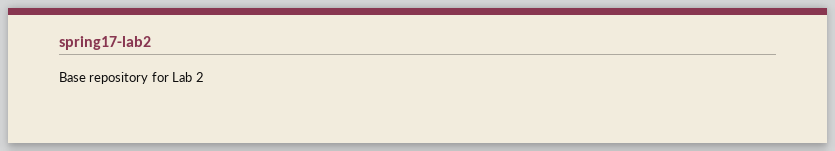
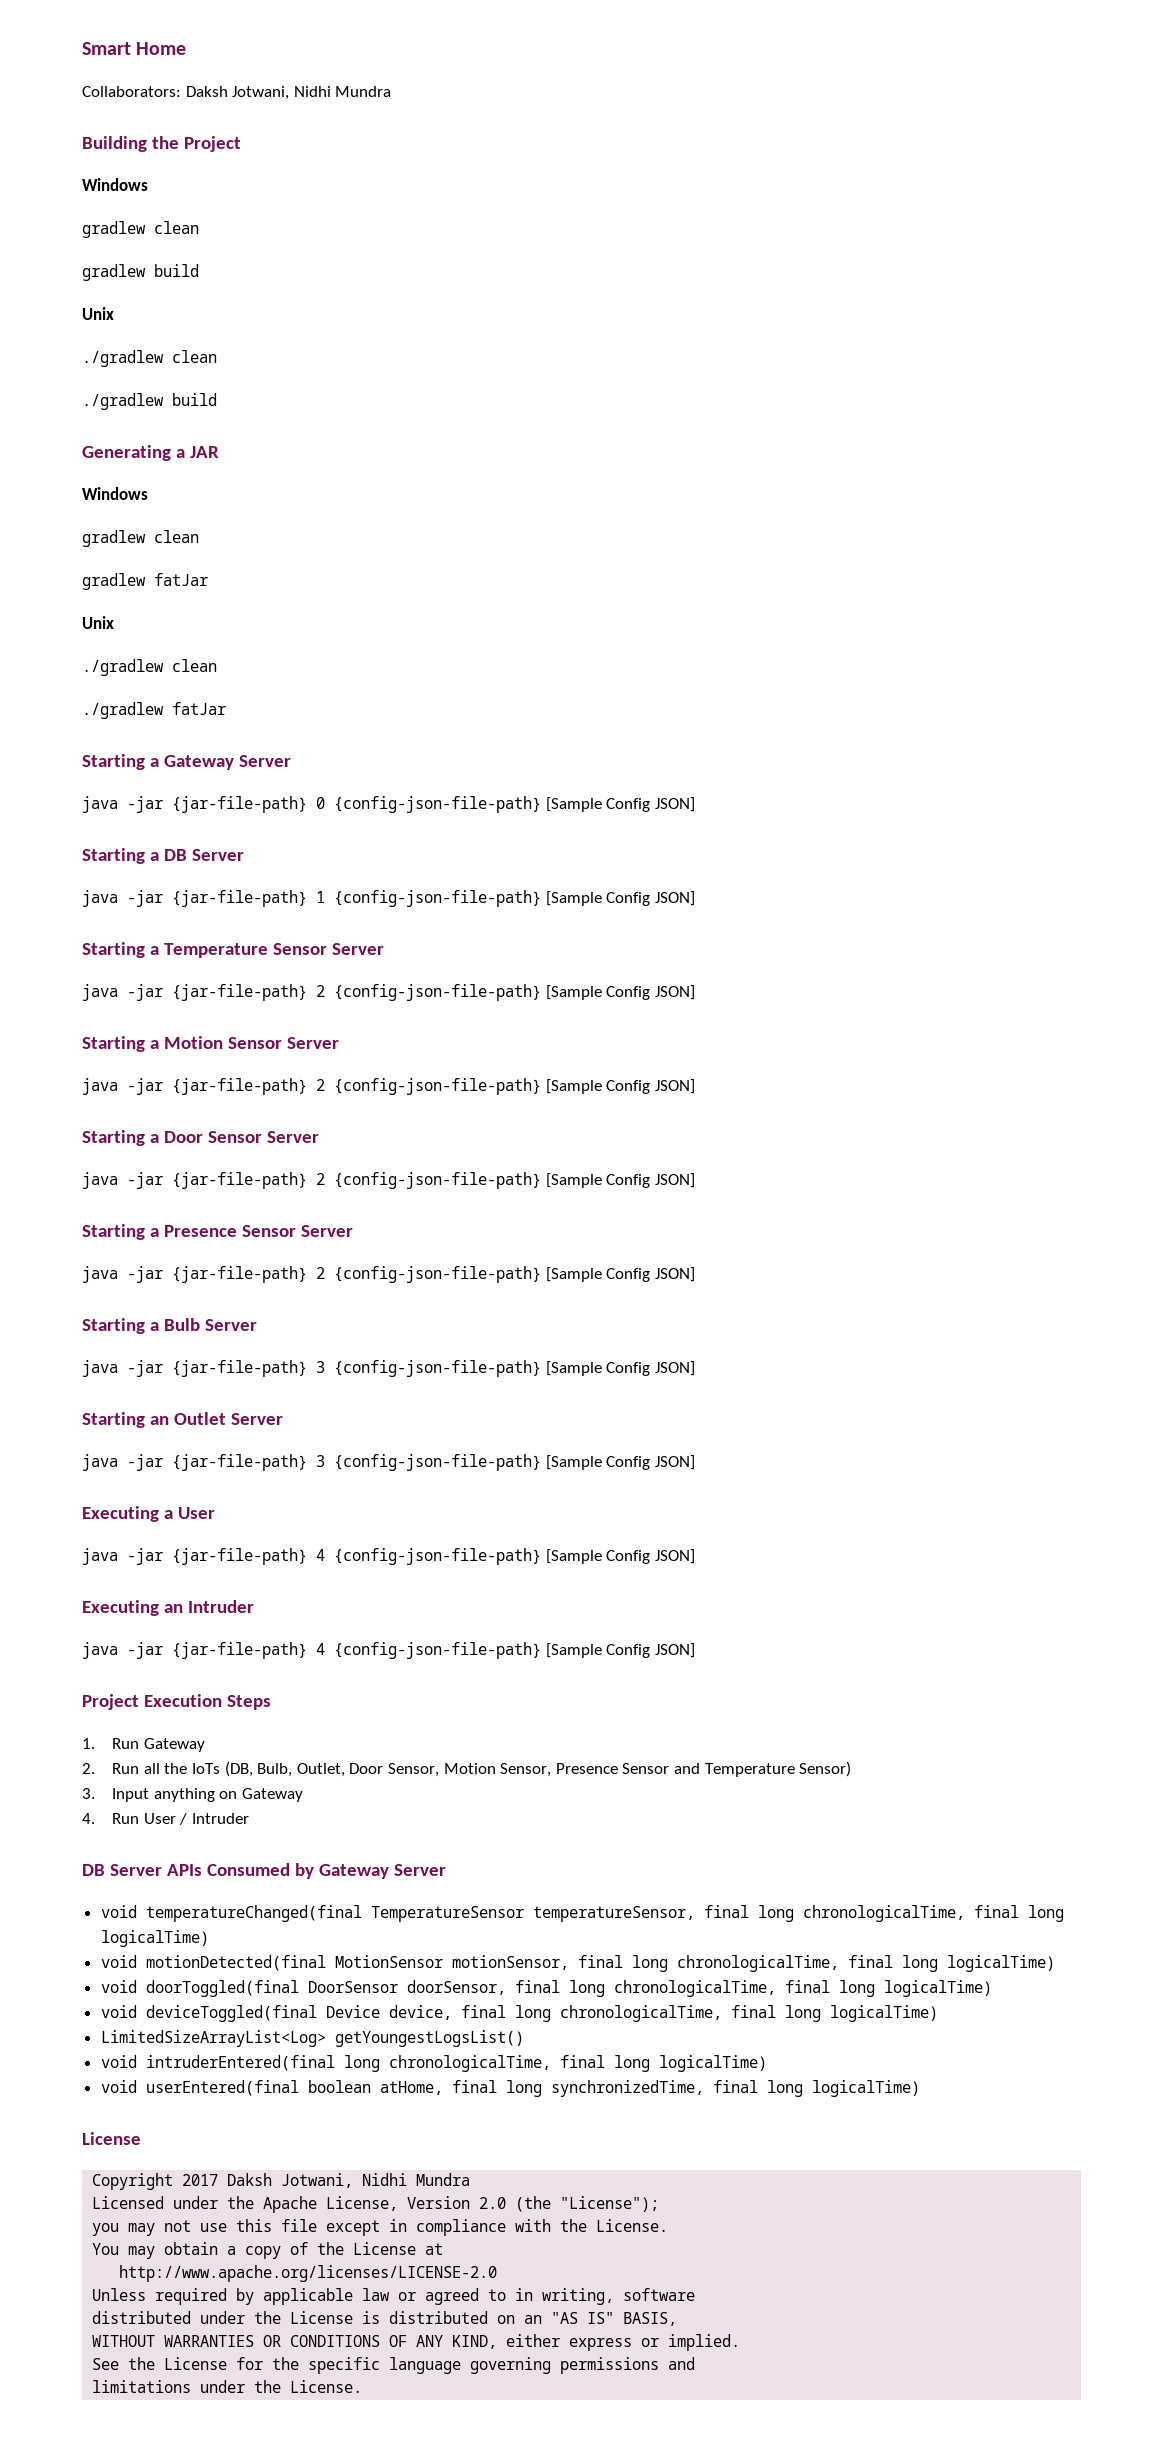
[59,36,151,50] [59,72,204,84] spring17-lab2 // Base repository for Lab 2 -> [82,42,187,55] [82,86,392,100] [82,136,241,152] [82,178,148,191] [82,221,199,238] [82,264,199,281] [82,307,114,320] [82,350,217,367] [82,393,217,410] [82,445,219,461] [82,487,148,500] [82,530,199,547] [82,573,208,590] [82,616,114,629] [82,659,217,676] [82,702,226,719] [82,754,291,770] [82,796,695,813] [82,848,244,864] [82,890,695,907] [82,942,384,958] [82,984,695,1001] [82,1036,339,1052] [82,1078,695,1095] [82,1130,319,1146] [82,1172,695,1189] [82,1224,353,1240] [82,1266,695,1283] [82,1318,257,1334] [82,1360,695,1377] [82,1412,283,1428] [82,1454,695,1471] [82,1506,215,1522] [82,1548,695,1565] [82,1600,254,1616] [82,1642,695,1659] [82,1694,271,1710] [82,1738,205,1752] [82,1761,852,1777] [82,1788,304,1802] [82,1813,250,1825] [82,1863,446,1879] [100,1905,1064,1922] [100,1930,209,1947] [100,1955,1055,1972] [100,1980,992,1997] [100,2005,938,2022] [100,2030,524,2047] [100,2055,767,2072] [100,2080,920,2097] [82,2132,141,2145] [92,2173,471,2190] [92,2196,660,2213] [92,2219,669,2236] [92,2242,444,2259] [119,2265,498,2282] [92,2288,696,2305] [92,2311,678,2326] [92,2334,741,2351] [92,2357,696,2374] [92,2380,363,2393] Smart Home // Collaborators: Daksh Jotwani, Nidhi Mundra // Building the Project // Windows // gradlew clean // gradlew build // Unix // ./gradlew clean // ./gradlew build // Generating a JAR // Windows // gradlew clean // gradlew fatJar // Unix // ./gradlew clean // ./gradlew fatJar // Starting a Gateway Server // java -jar {jar-file-path} 0 {config-json-file-path} [Sample Config JSON] // Starting a DB Server // java -jar {jar-file-path} 1 {config-json-file-path} [Sample Config JSON] // Starting a Temperature Sensor Server // java -jar {jar-file-path} 2 {config-json-file-path} [Sample Config JSON] // Starting a Motion Sensor Server // java -jar {jar-file-path} 2 {config-json-file-path} [Sample Config JSON] // Starting a Door Sensor Server // java -jar {jar-file-path} 2 {config-json-file-path} [Sample Config JSON] // Starting a Presence Sensor Server // java -jar {jar-file-path} 2 {config-json-file-path} [Sample Config JSON] // Starting a Bulb Server // java -jar {jar-file-path} 3 {config-json-file-path} [Sample Config JSON] // Starting an Outlet Server // java -jar {jar-file-path} 3 {config-json-file-path} [Sample Config JSON] // Executing a User // java -jar {jar-file-path} 4 {config-json-file-path} [Sample Config JSON] // Executing an Intruder // java -jar {jar-file-path} 4 {config-json-file-path} [Sample Config JSON] // Project Execution Steps // 1. Run Gateway // 2. Run all the IoTs (DB, Bulb, Outlet, Door Sensor, Motion Sensor, Presence Sensor and Temperature Sensor) // 3. Input anything on Gateway // 4. Run User / Intruder // DB Server APIs Consumed by Gateway Server // void temperatureChanged(final TemperatureSensor temperatureSensor, final long chronologicalTime, final long logicalTime) // void motionDetected(final MotionSensor motionSensor, final long chronologicalTime, final long logicalTime) // void doorToggled(final DoorSensor doorSensor, final long chronologicalTime, final long logicalTime) // void deviceToggled(final Device device, final long chronologicalTime, final long logicalTime) // LimitedSizeArrayList<Log> getYoungestLogsList() // void intruderEntered(final long chronologicalTime, final long logicalTime) // void userEntered(final boolean atHome, final long synchronizedTime, final long logicalTime) // License // Copyright 2017 Daksh Jotwani, Nidhi Mundra // Licensed under the Apache License, Version 2.0 (the "License"); // you may not use this file except in compliance with the License. // You may obtain a copy of the License at // http://www.apache.org/licenses/LICENSE-2.0 // Unless required by applicable law or agreed to in writing, software // distributed under the License is distributed on an "AS IS" BASIS, // WITHOUT WARRANTIES OR CONDITIONS OF ANY KIND, either express or implied. // See the License for the specific language governing permissions and // limitations under the License.

